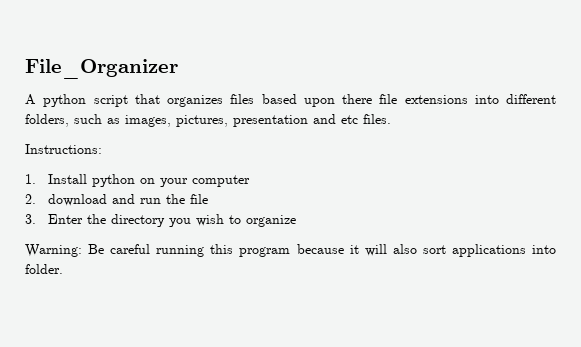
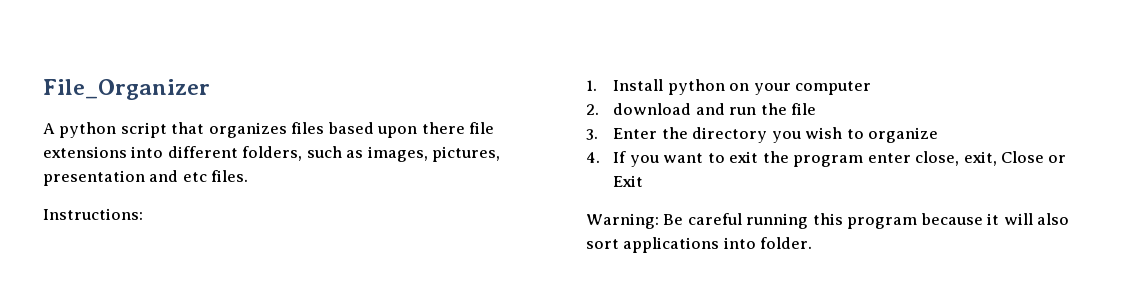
(297, 221) none -> [586,151,1067,167] [613,175,644,187] // 4. If you want to exit the program enter close, exit, Close or Exit

